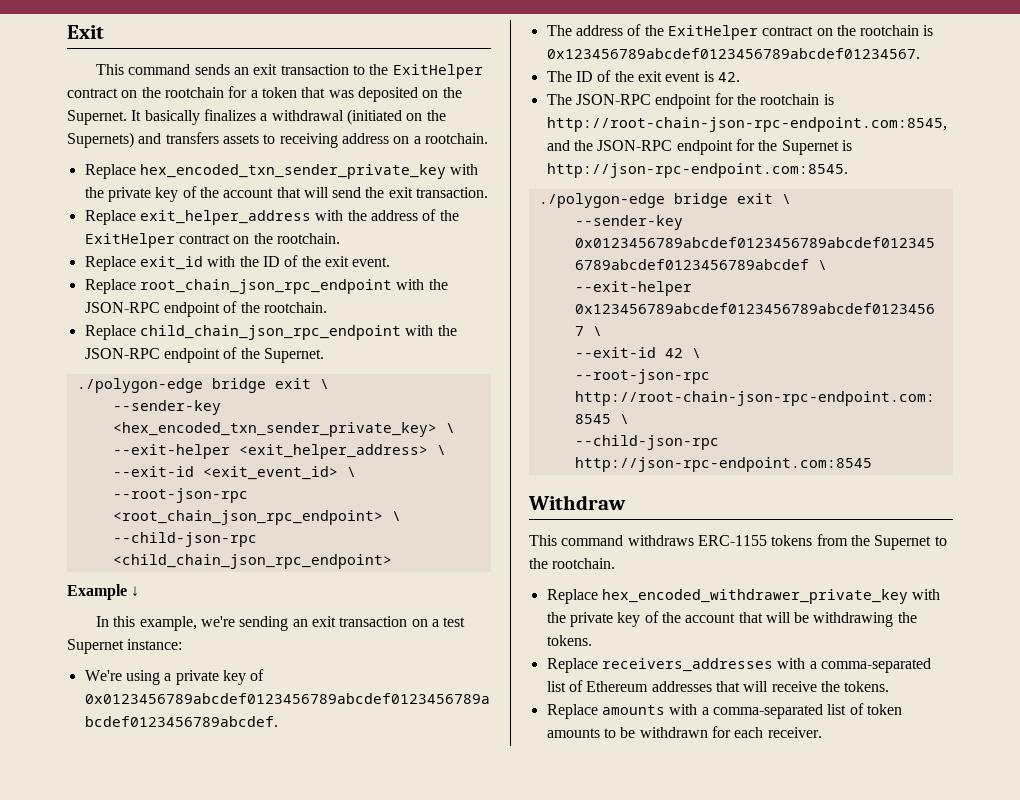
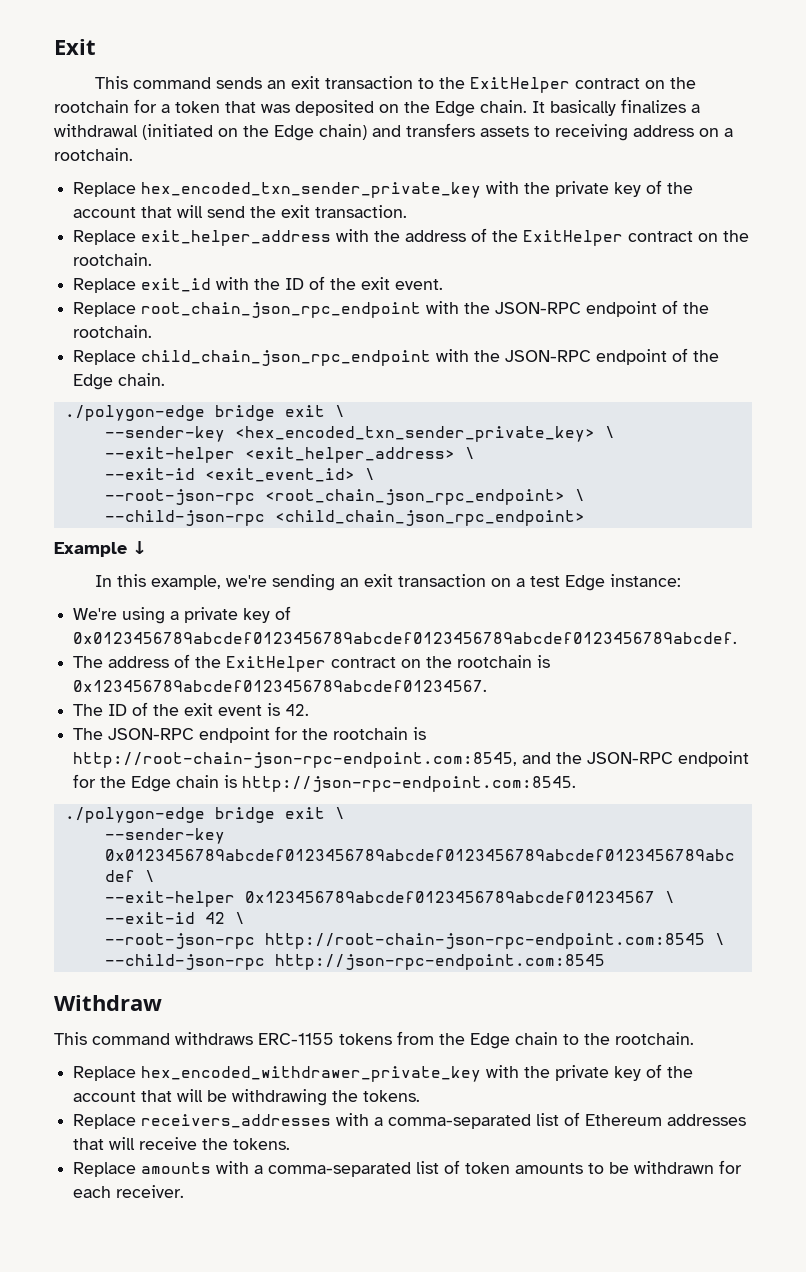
[67,110,127,125] Supernet. -> [435,100,527,117] Edge chain.
[67,132,134,148] Supernets) -> [274,124,367,141] Edge chain)
[263,348,324,363] Supernet. -> [73,373,166,390] Edge chain.
[67,639,124,654] Supernet -> [564,575,605,591] Edge
[781,140,839,155] Supernet -> [131,775,220,792] Edge chain
[874,535,932,550] Supernet -> [470,1032,558,1049] Edge chain

